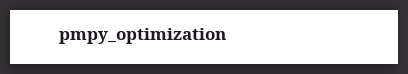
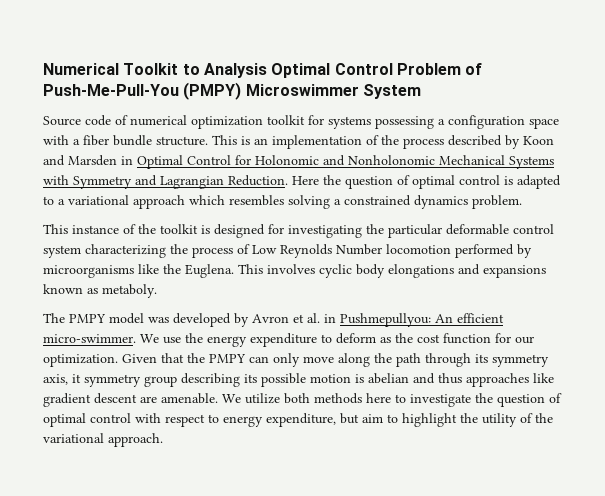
[59,28,226,44] pmpy_optimization -> [43,63,483,78] [43,82,421,100] [43,115,559,129] [43,135,554,149] [43,155,554,169] [43,175,561,189] [43,195,522,209] [43,224,554,238] [43,244,532,258] [43,264,546,278] [43,284,157,298] [43,313,504,327] [43,333,534,347] [43,353,549,367] [43,373,554,387] [43,393,562,407] [43,413,553,427] [43,433,163,447] Numerical Toolkit to Analysis Optimal Control Problem of Push-Me-Pull-You (PMPY) Microswimmer System // Source code of numerical optimization toolkit for systems possessing a configuration space with a fiber bundle structure. This is an implementation of the process described by Koon and Marsden in Optimal Control for Holonomic and Nonholonomic Mechanical Systems with Symmetry and Lagrangian Reduction. Here the question of optimal control is adapted to a variational approach which resembles solving a constrained dynamics problem. // This instance of the toolkit is designed for investigating the particular deformable control system characterizing the process of Low Reynolds Number locomotion performed by microorganisms like the Euglena. This involves cyclic body elongations and expansions known as metaboly. // The PMPY model was developed by Avron et al. in Pushmepullyou: An efficient micro-swimmer. We use the energy expenditure to deform as the cost function for our optimization. Given that the PMPY can only move along the path through its symmetry axis, it symmetry group describing its possible motion is abelian and thus approaches like gradient descent are amenable. We utilize both methods here to investigate the question of optimal control with respect to energy expenditure, but aim to highlight the utility of the variational approach.

